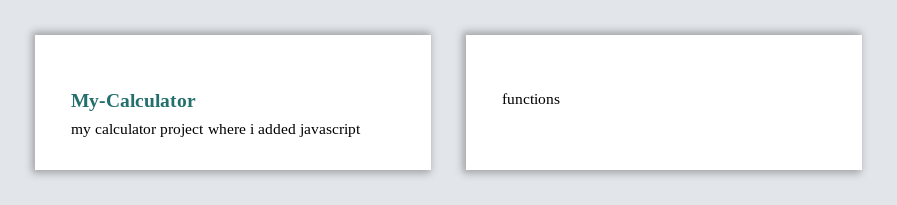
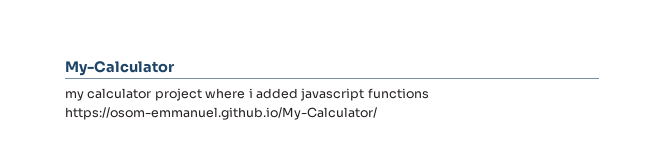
(560, 98) none -> [65,107,377,120] https://osom-emmanuel.github.io/My-Calculator/

